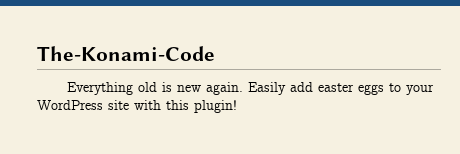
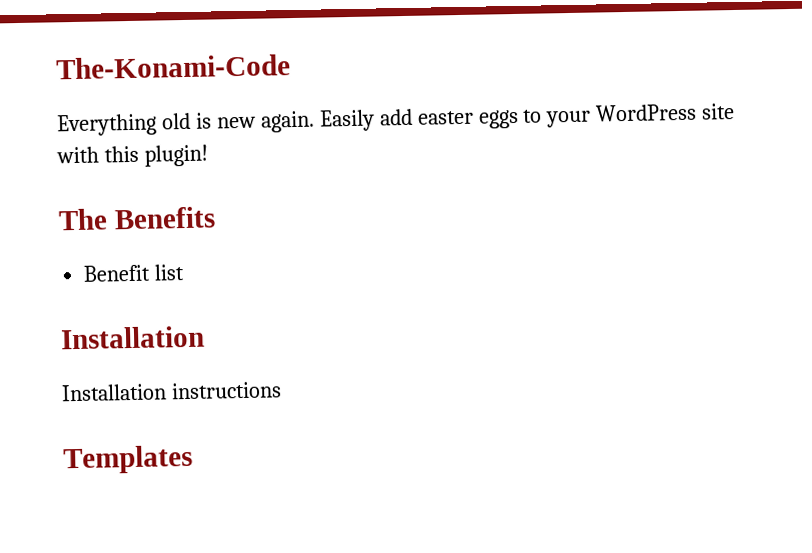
(237, 106) none -> [58,206,216,231] [83,264,186,282] [60,325,205,350] [61,381,282,402] [63,444,193,475] // The Benefits // Benefit list // Installation // Installation instructions // Templates

